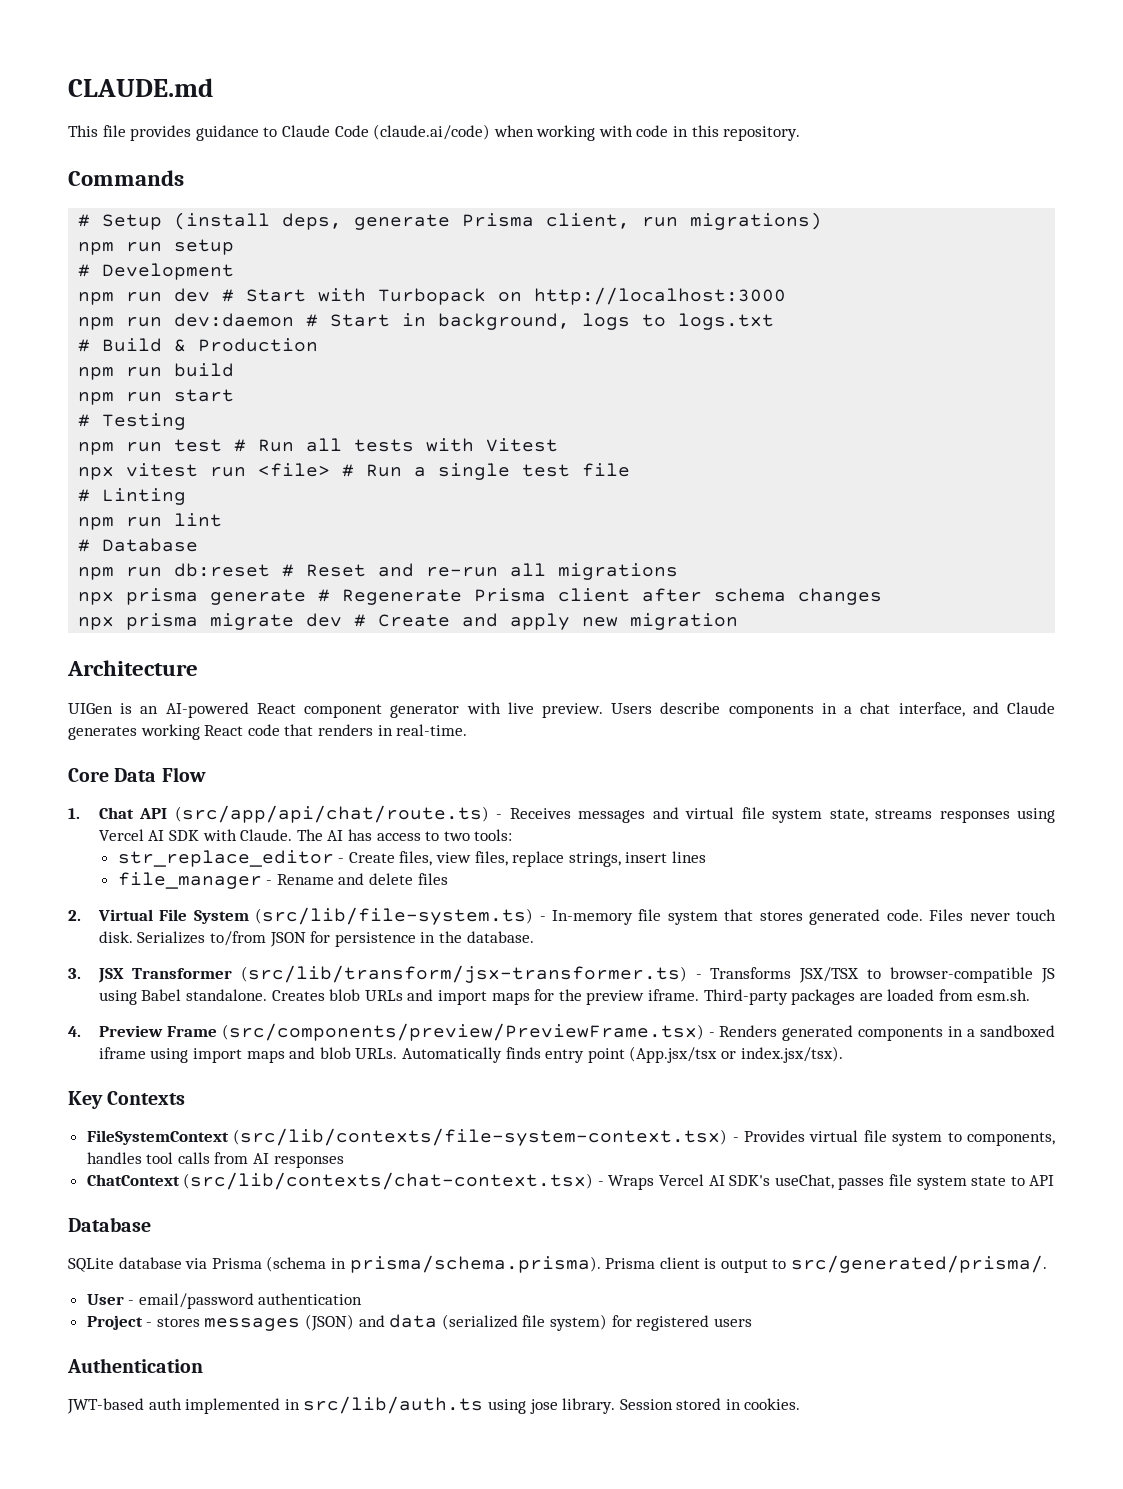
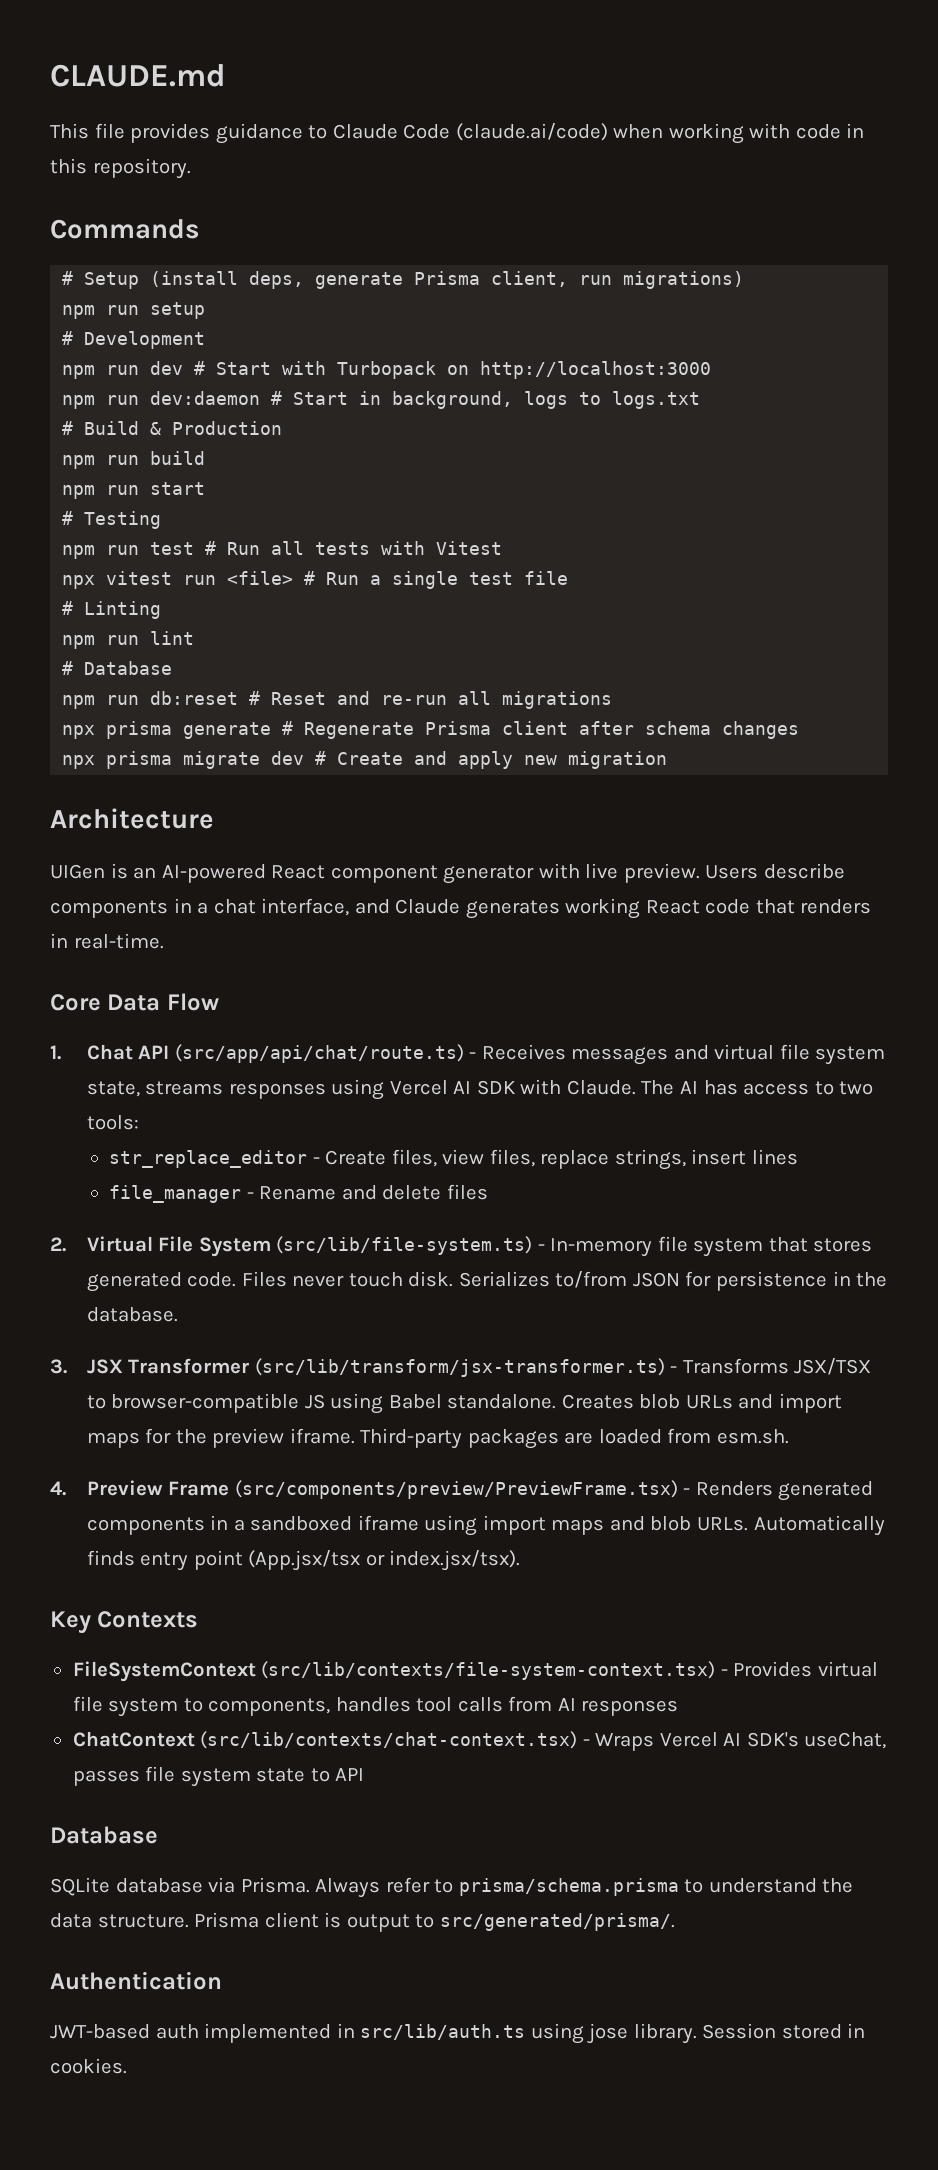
[211,1255,601,1273] Prisma (schema in prisma/schema.prisma). -> [240,1877,854,1898] [50,1913,189,1928] Prisma. Always refer to prisma/schema.prisma to understand the data structure.
[86,1293,363,1309] [86,1314,752,1331] // User - email/password authentication // Project - stores messages (JSON) and data (serialized file system) for registered users -> (675, 1922) none

